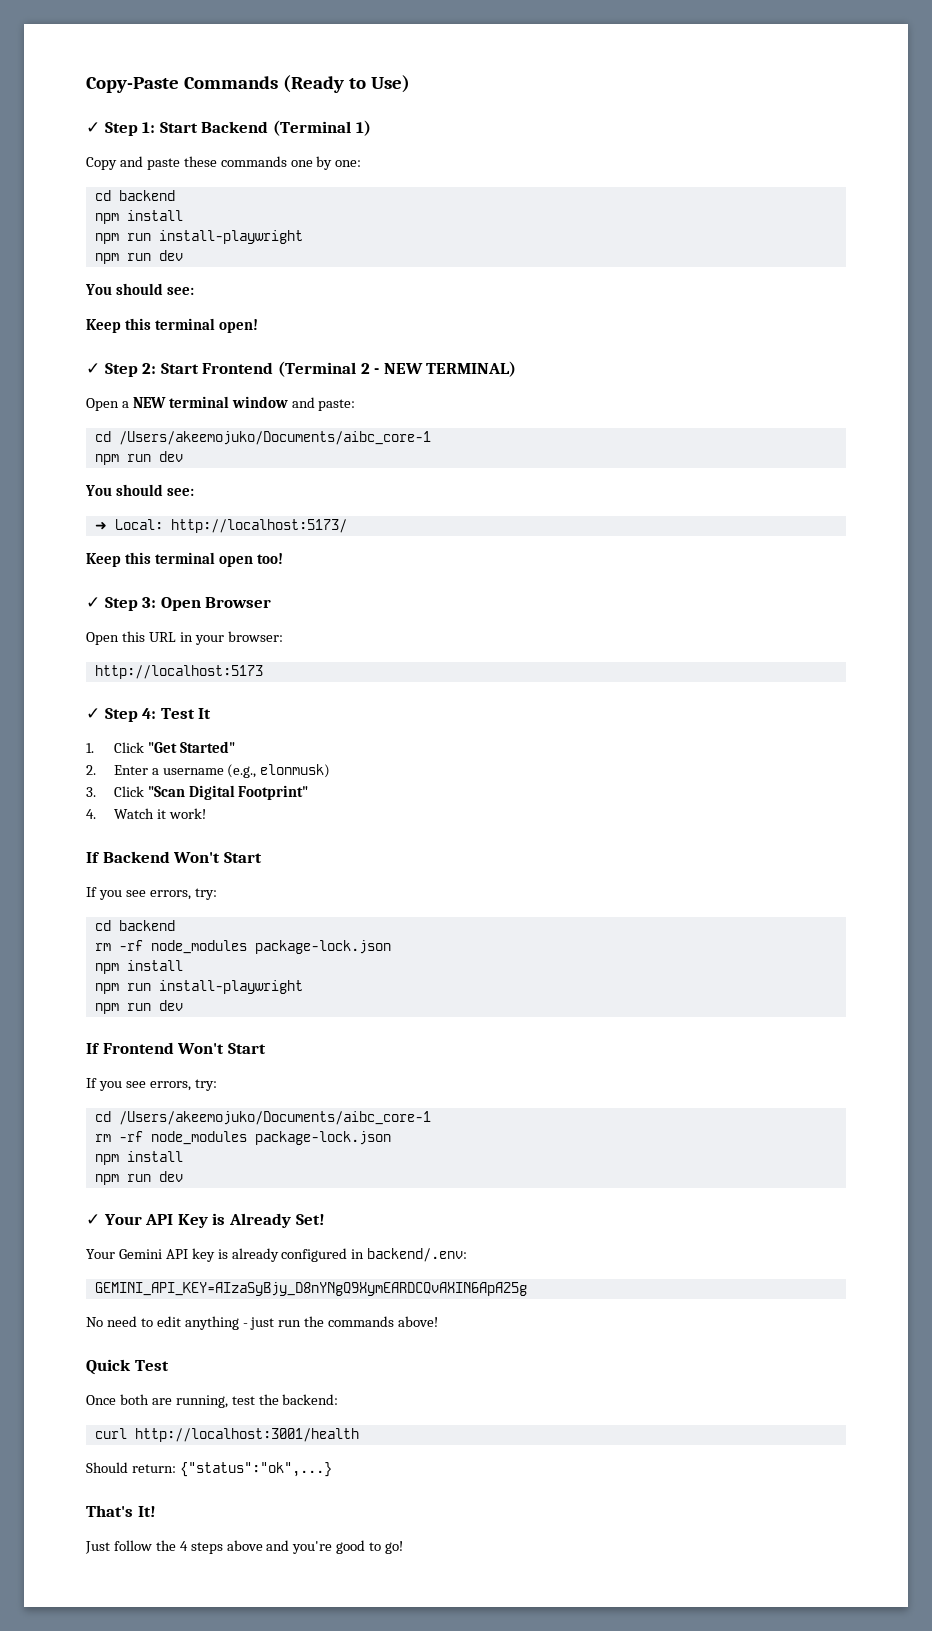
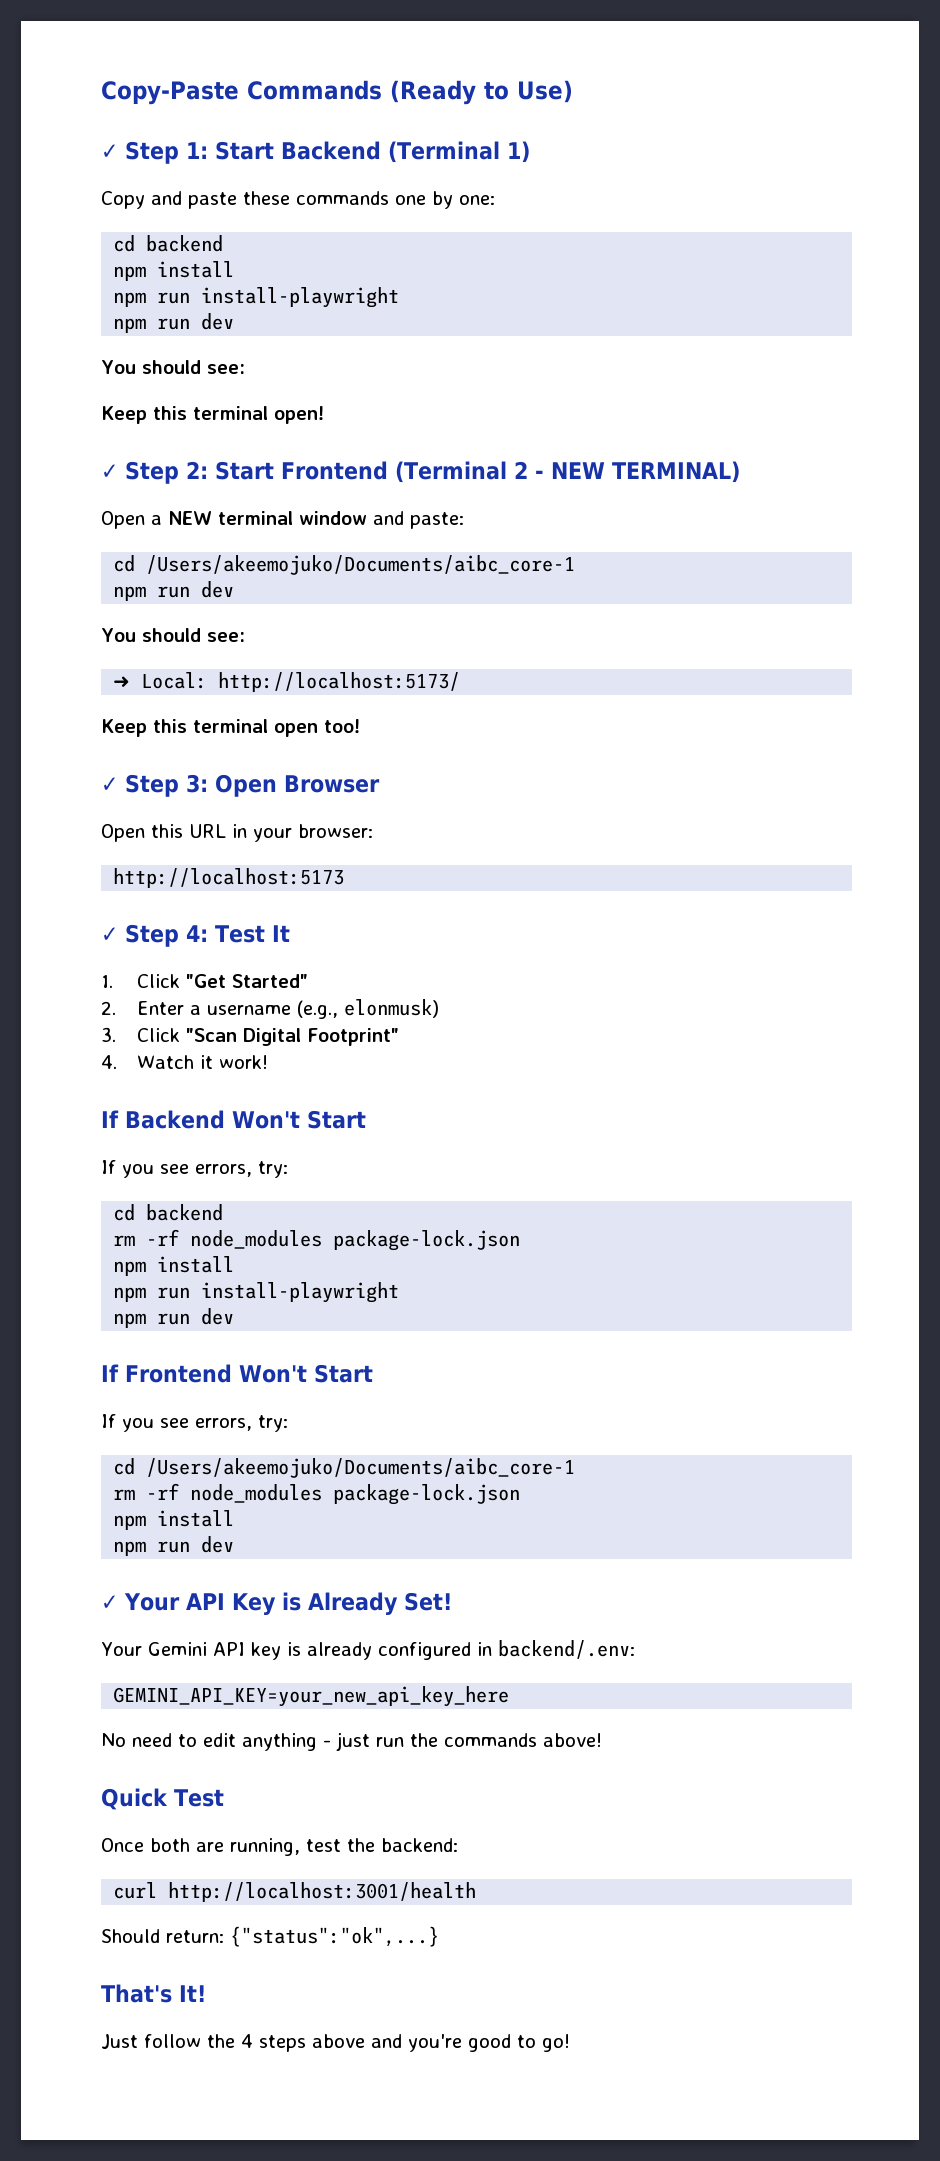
[94,1282,527,1296] GEMINI_API_KEY=AIzaSyBjy_D8nYNgQ9XymEARDCQvAXIN6ApA25g -> [113,1686,510,1707] GEMINI_API_KEY=your_new_api_key_here

